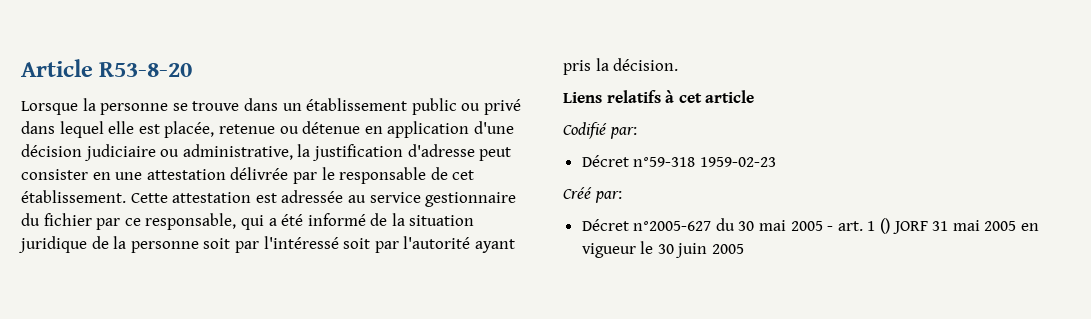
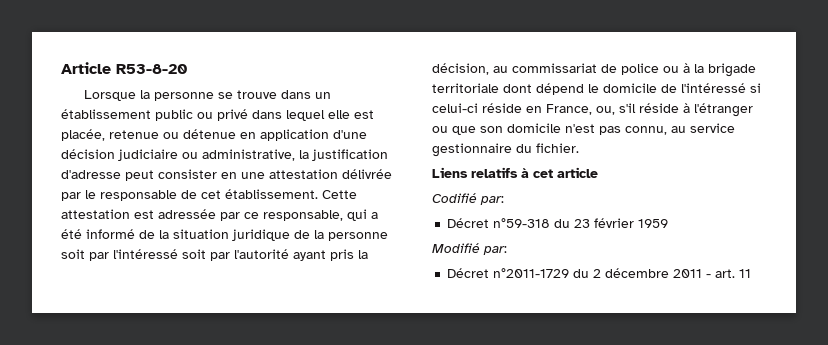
[347,192,517,207] [21,213,92,226] au service gestionnaire du fichier -> (216, 214) none
[613,58,679,71] décision. -> [432,63,756,77] [432,83,761,95] [432,103,753,117] [432,123,735,135] [432,143,579,157] décision, au commissariat de police ou à la brigade territoriale dont dépend le domicile de l'intéressé si celui-ci réside en France, ou, s'il réside à l'étranger ou que son domicile n'est pas connu, au service gestionnaire du fichier.
[699,157,776,167] [563,187,622,203] [581,218,1039,234] [581,241,745,258] 1959-02-23 // Créé par: // Décret n°2005-627 du 30 mai 2005 - art. 1 () JORF 31 mai 2005 en vigueur le 30 juin 2005 -> [554,218,669,228] [432,243,507,255] [447,268,752,278] du 23 février 1959 // Modifié par: // Décret n°2011-1729 du 2 décembre 2011 - art. 11

